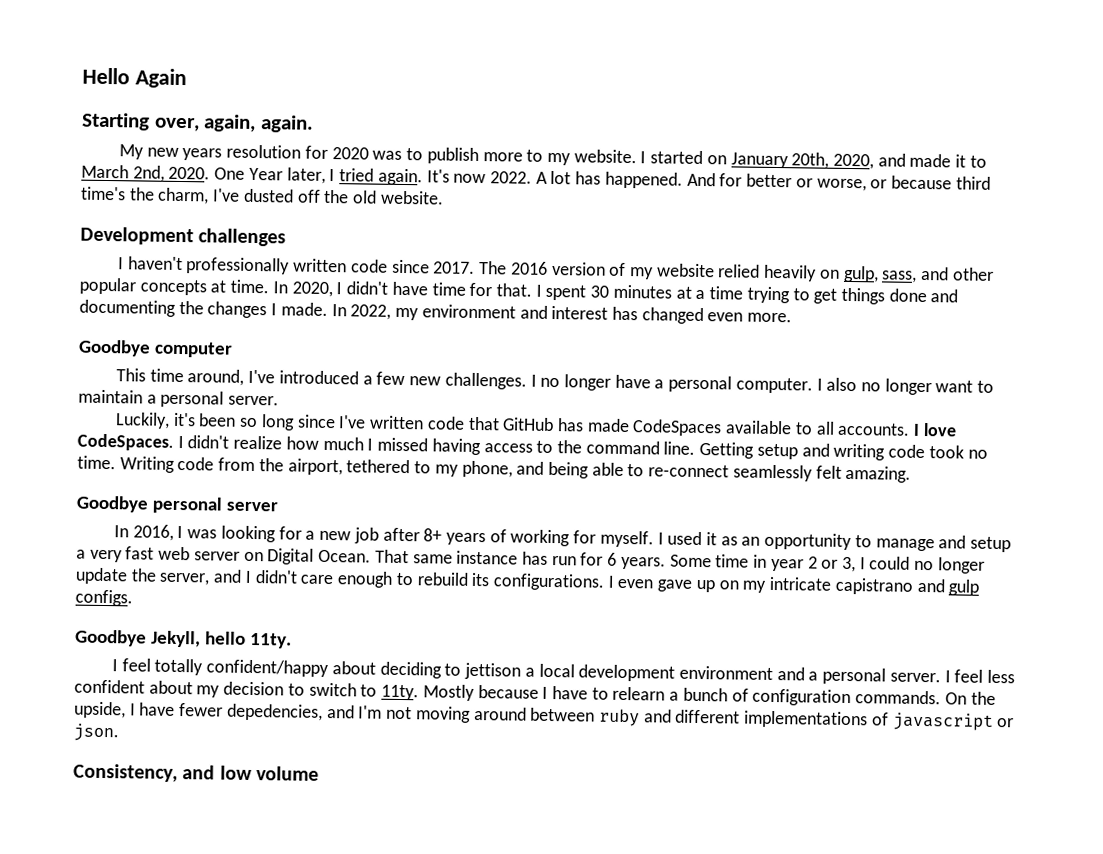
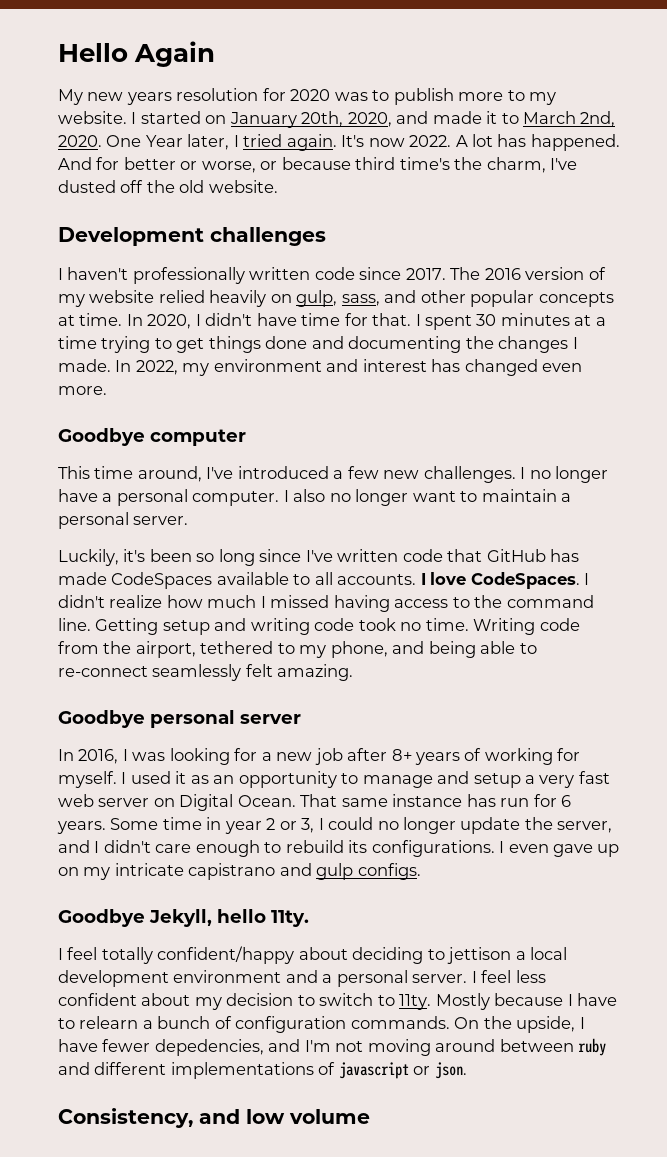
[81,112,314,133] // Starting over, again, again. -> (216, 54) none

